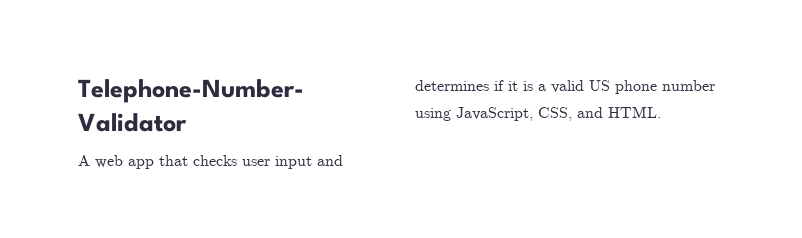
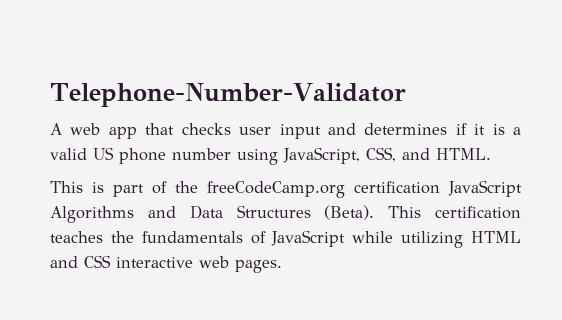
(661, 112) none -> [50,180,522,198] [50,205,521,223] [50,230,521,248] [50,255,282,273] // This is part of the freeCodeCamp.org certification JavaScript Algorithms and Data Structures (Beta). This certification teaches the fundamentals of JavaScript while utilizing HTML and CSS interactive web pages.

